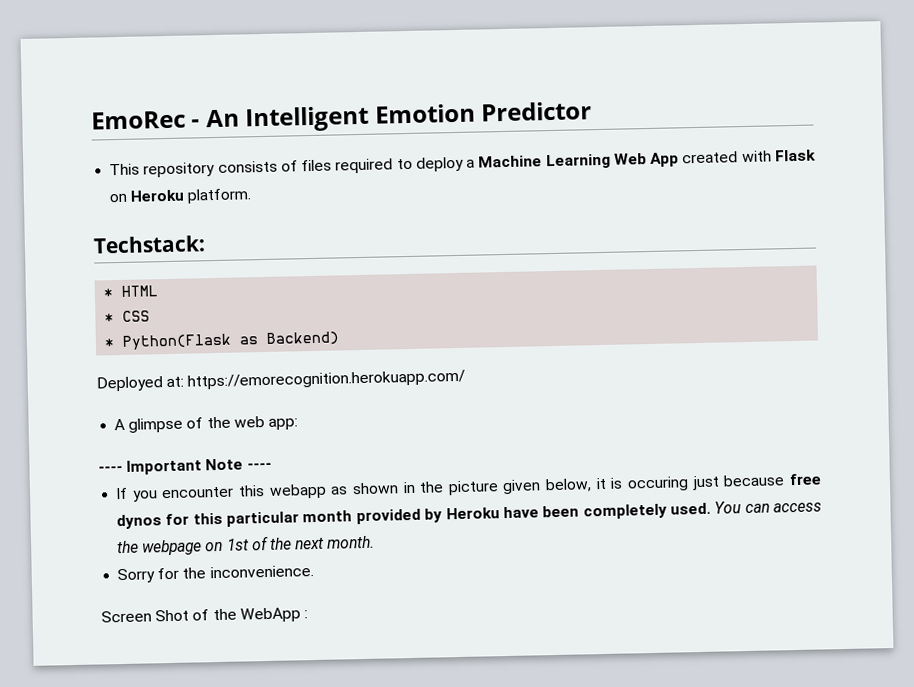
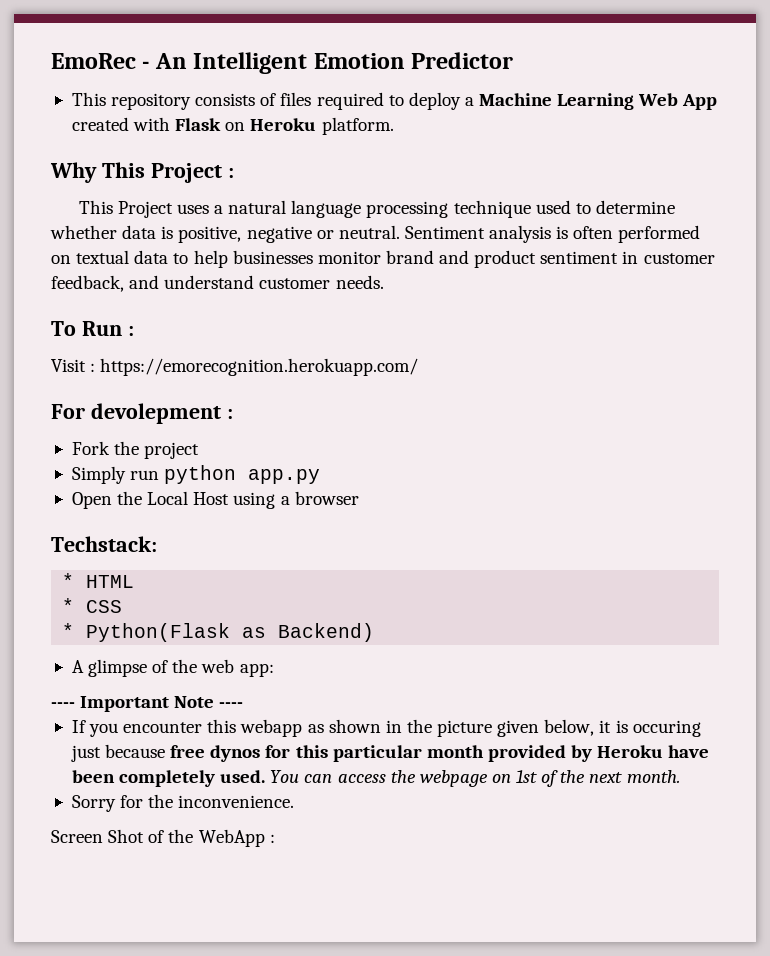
(253, 196) none -> [50,162,234,183] [78,200,675,218] [50,225,701,243] [51,250,715,268] [51,275,384,292] [51,321,134,336] [51,358,419,376] [51,403,233,424] [71,441,200,459] [71,465,321,484] [71,491,359,509] // Why This Project : // This Project uses a natural language processing technique used to determine whether data is positive, negative or neutral. Sentiment analysis is often performed on textual data to help businesses monitor brand and product sentiment in customer feedback, and understand customer needs. // To Run : // Visit : https://emorecognition.herokuapp.com/ // For devolepment : // Fork the project // Simply run python app.py // Open the Local Host using a browser
[96,369,466,392] // Deployed at: https://emorecognition.herokuapp.com/ -> (375, 632) none

